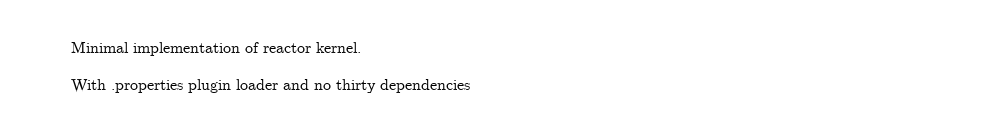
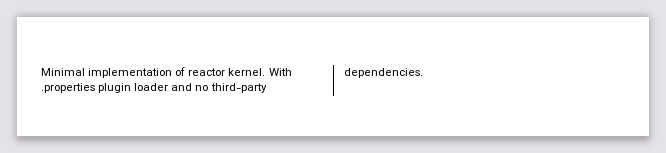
(361, 47) // -> (266, 72) none
[336,79,470,93] thirty dependencies -> [210,83,267,93] [344,68,423,78] third-party dependencies.

